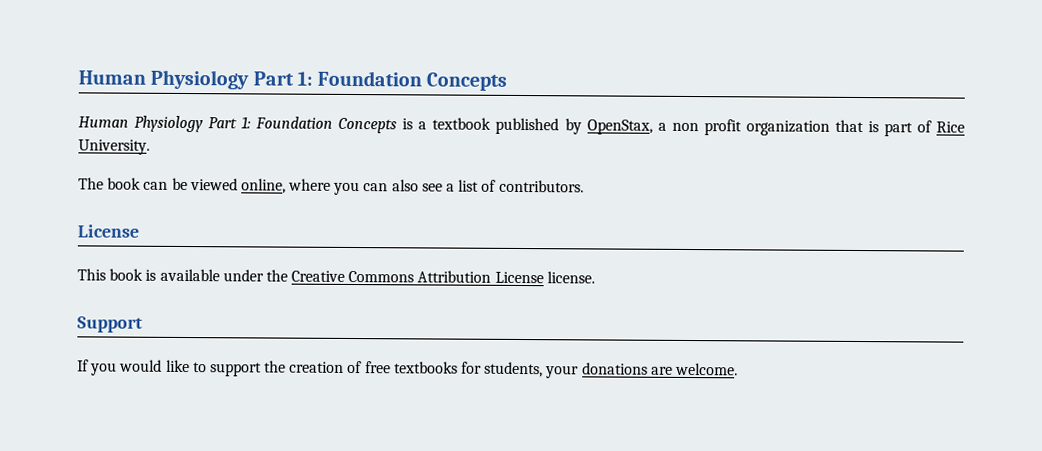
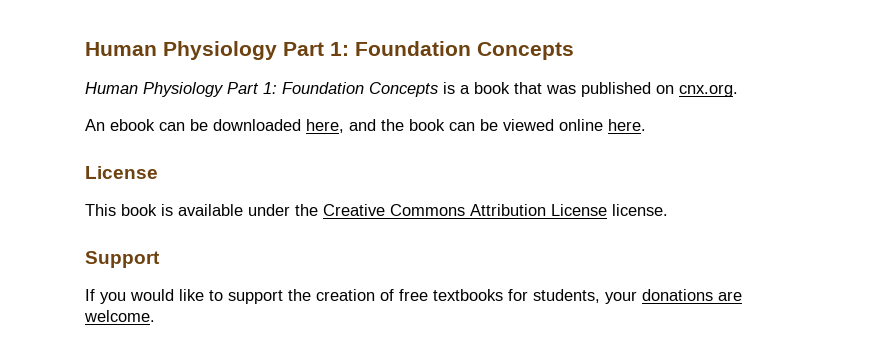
[432,117,965,137] [78,139,150,155] [78,177,584,196] textbook published by OpenStax, a non profit organization that is part of Rice University. // The book can be viewed online, where you can also see a list of contributors. -> [474,82,738,97] [85,119,646,133] book that was published on cnx.org. // An ebook can be downloaded here, and the book can be viewed online here.

